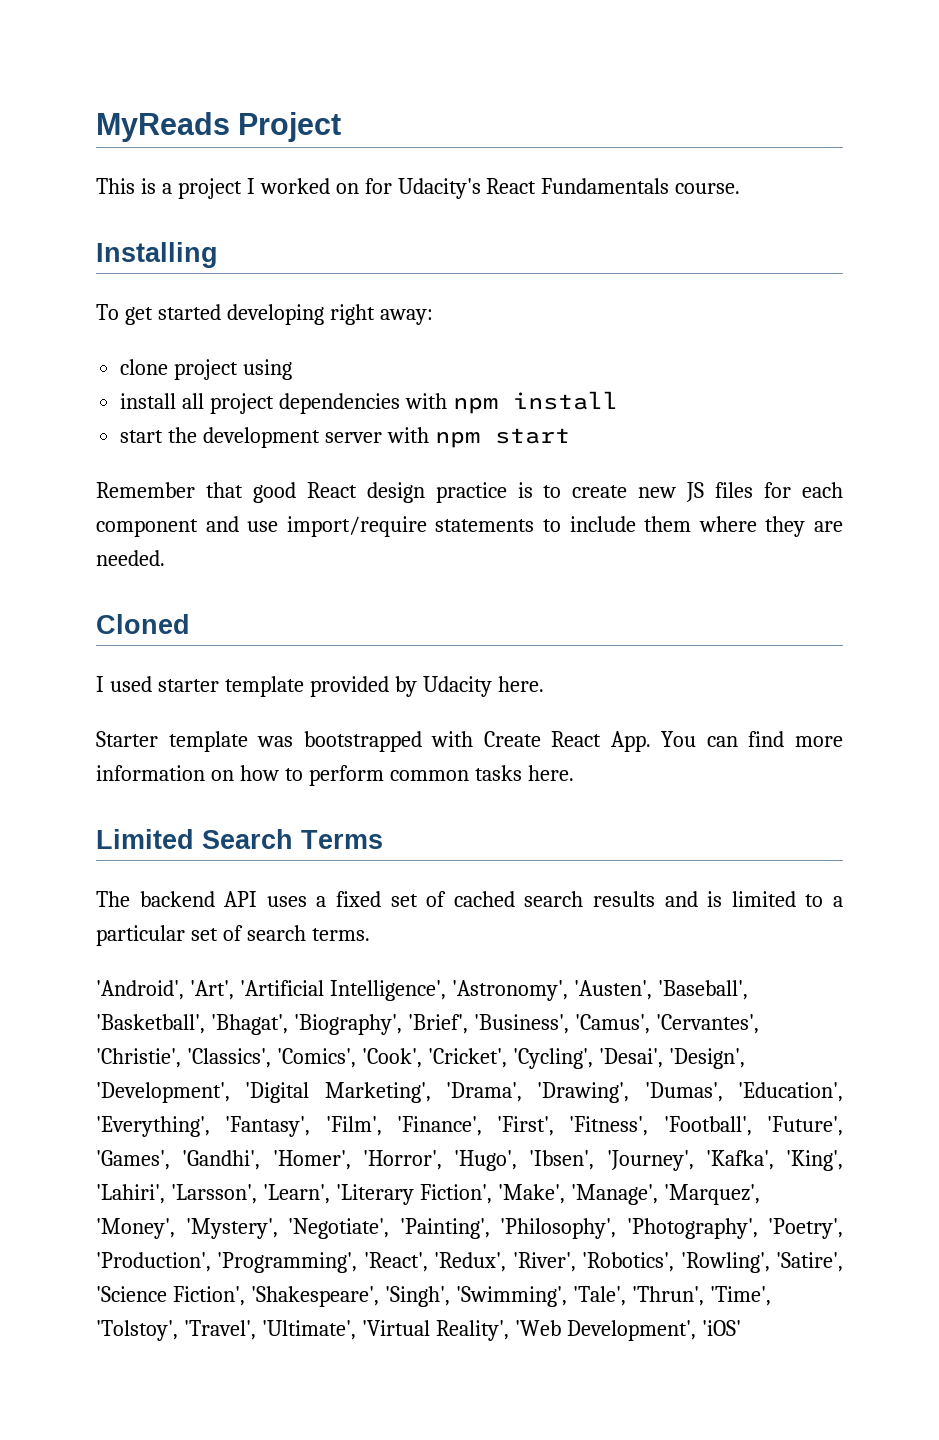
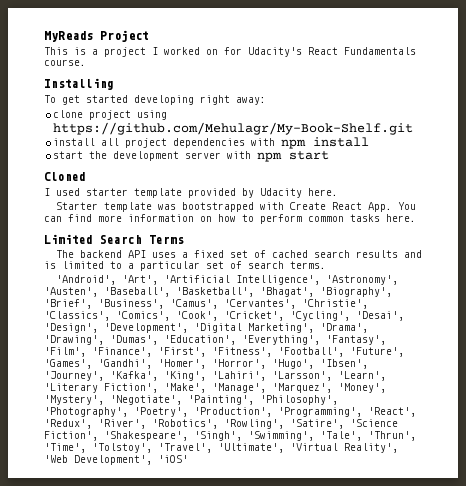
(293, 369) none -> [53,122,414,135] https://github.com/Mehulagr/My-Book-Shelf.git
[96,482,843,503] [96,516,844,537] [96,550,165,566] // Remember that good React design practice is to create new JS files for each component and use import/require statements to include them where they are needed. -> (330, 155) none

